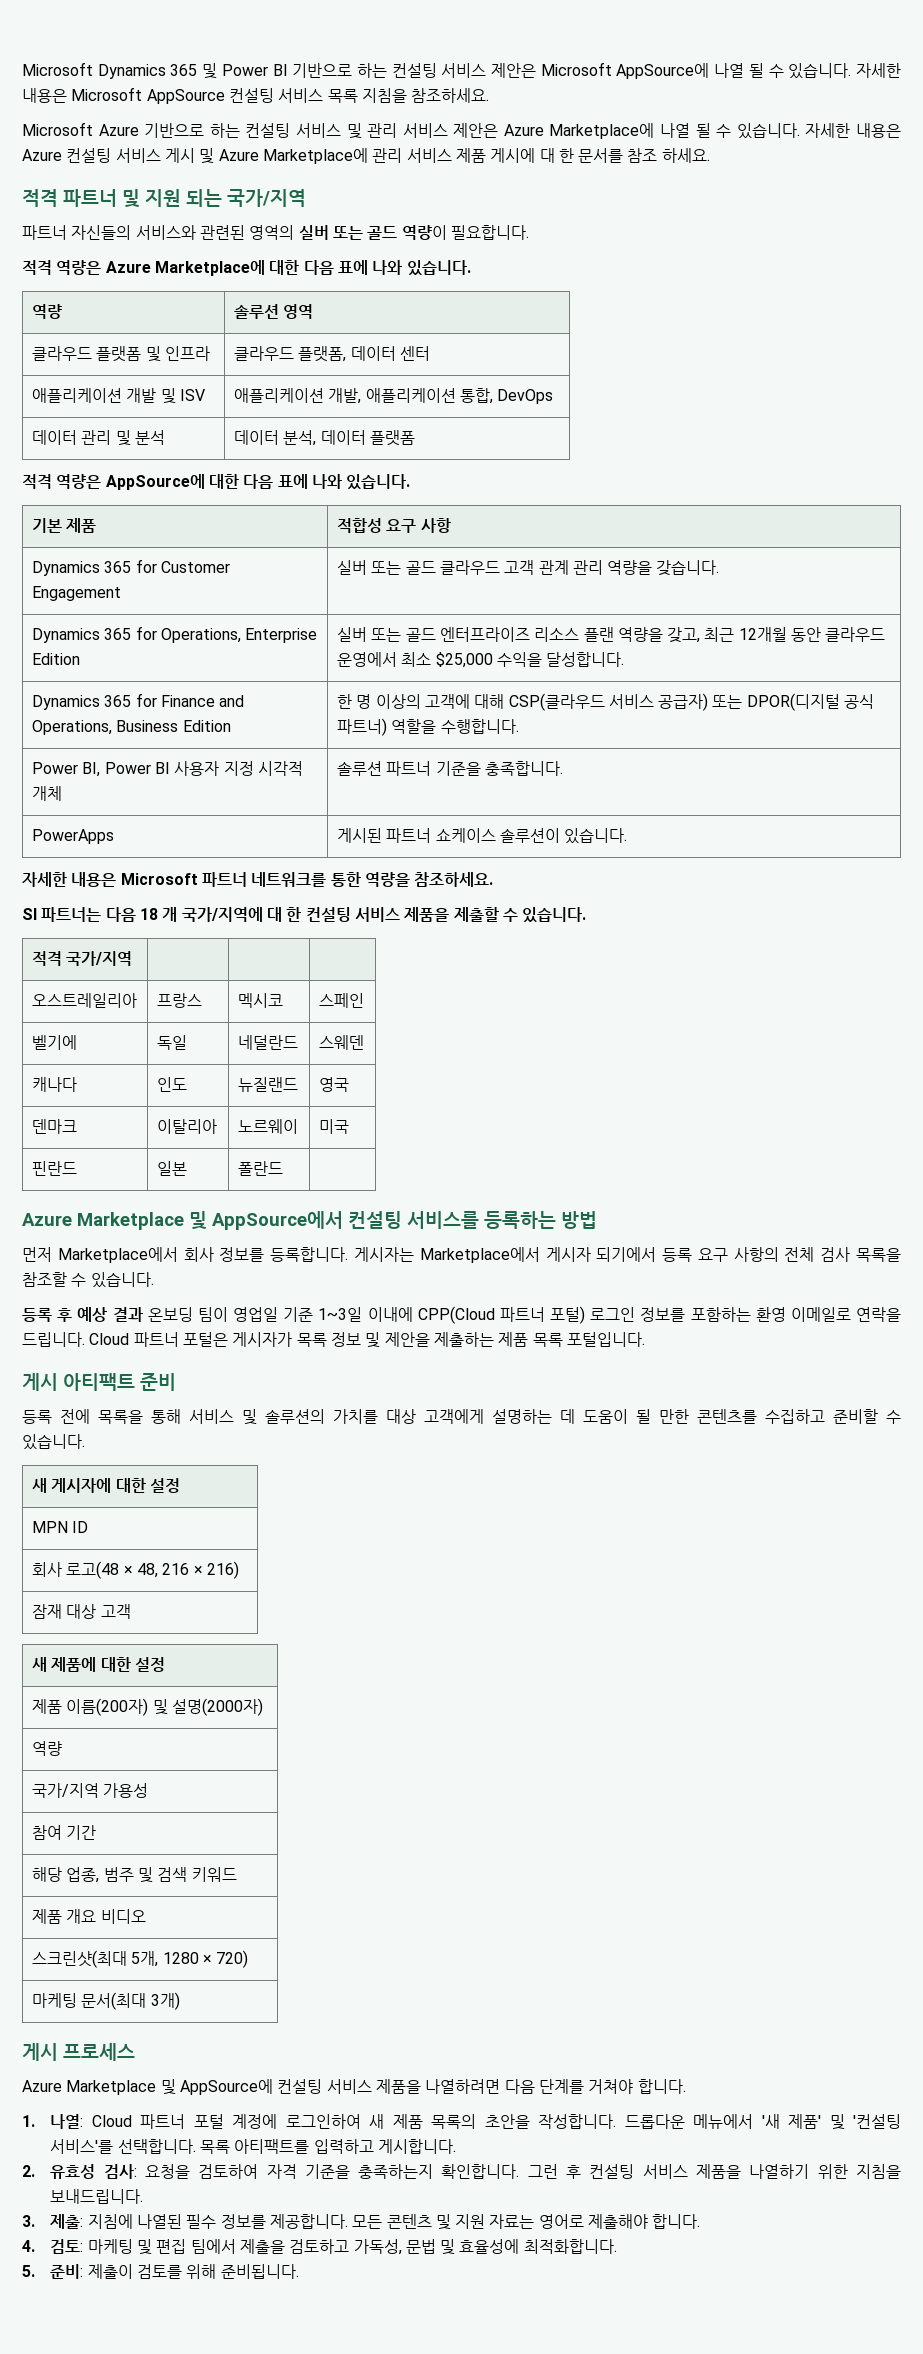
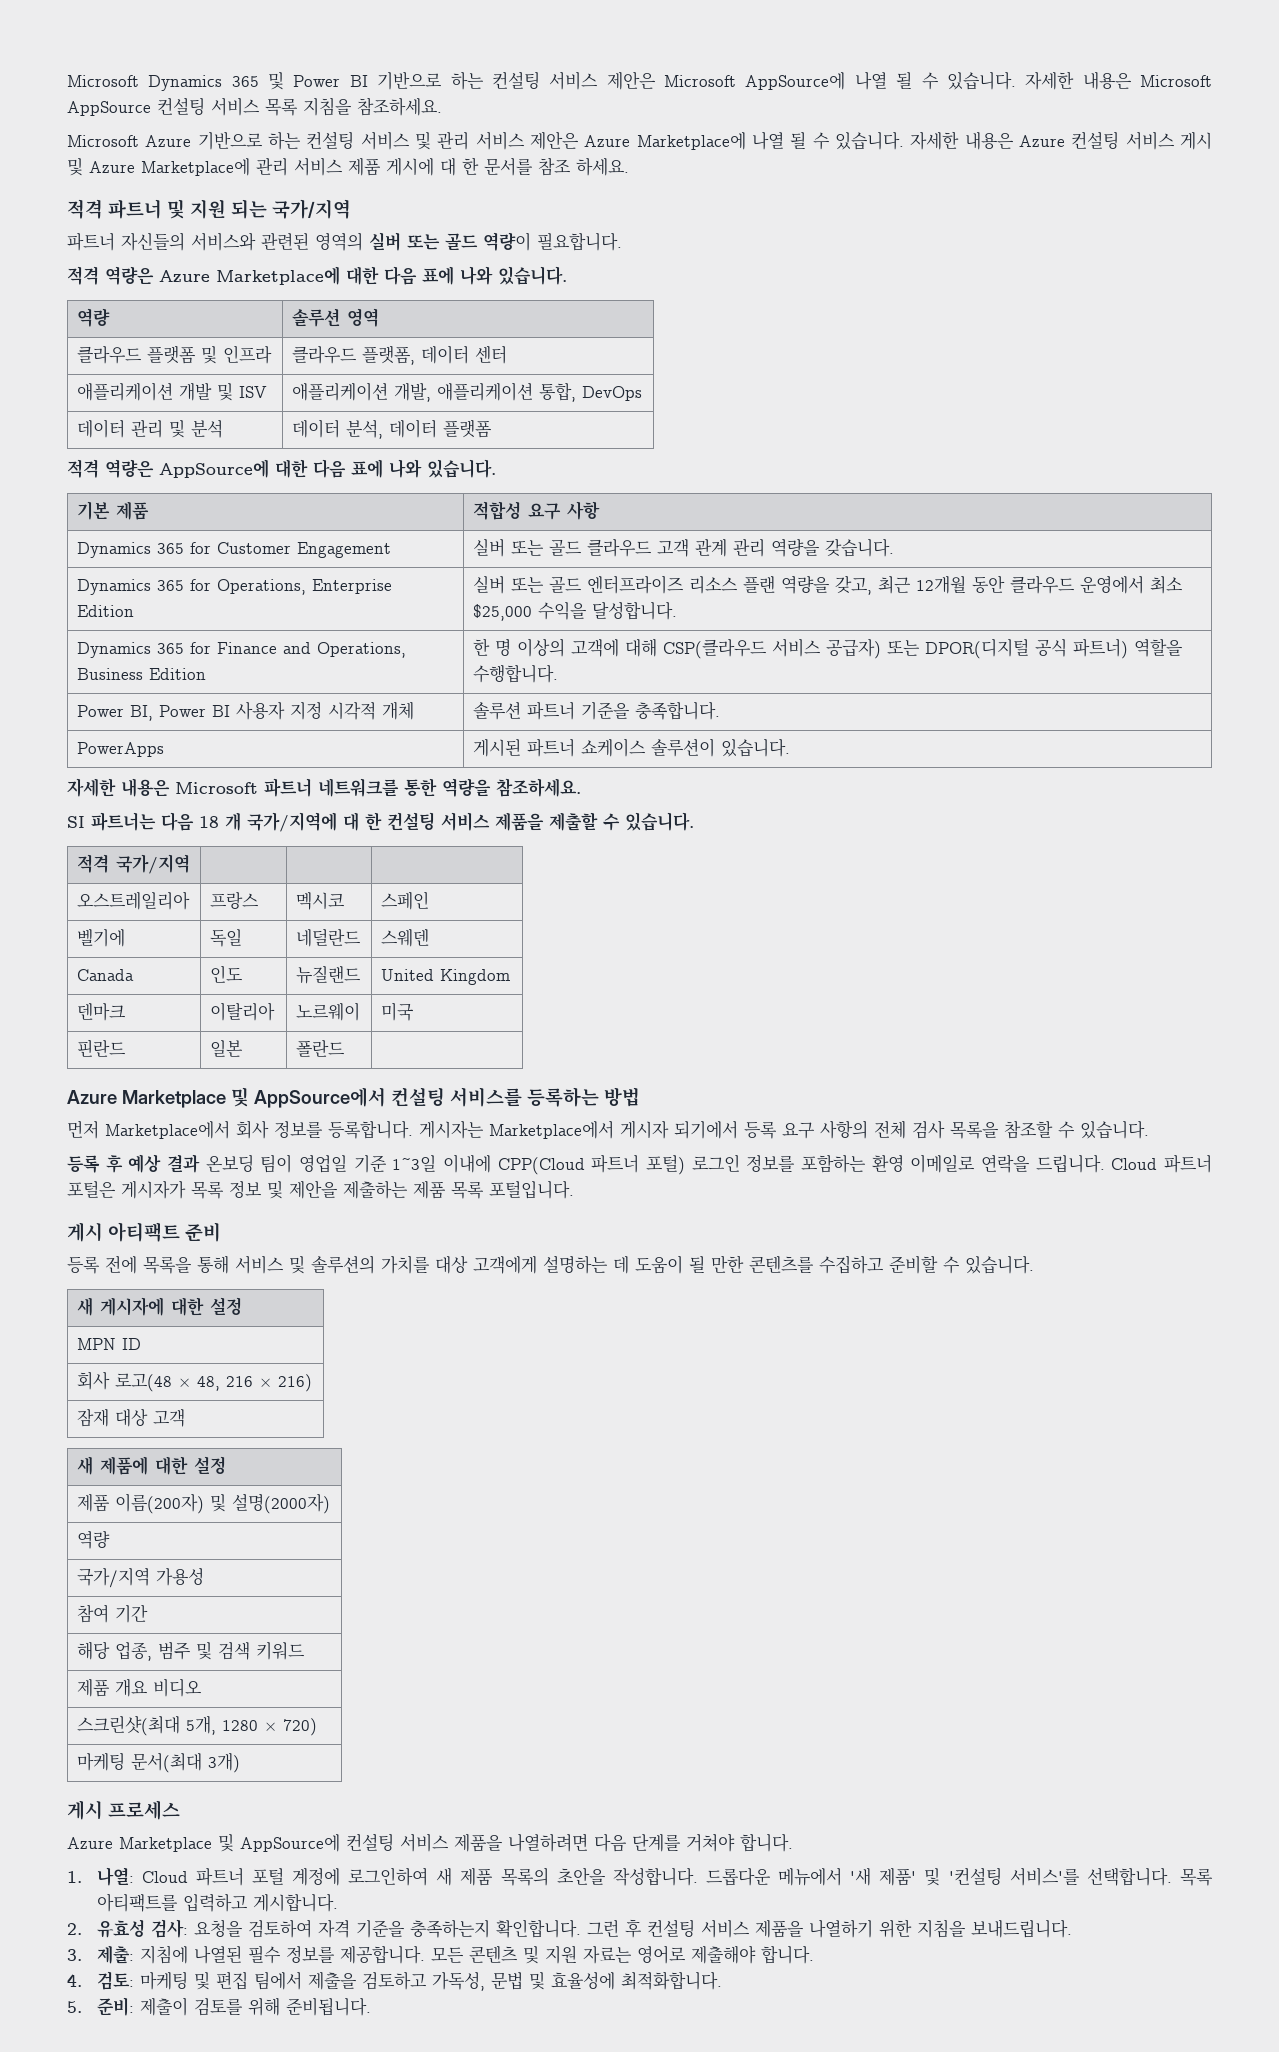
[31,1077,77,1092] 캐나다 -> [77,969,135,981] Canada
[318,1077,349,1092] 영국 -> [381,969,511,985] United Kingdom

